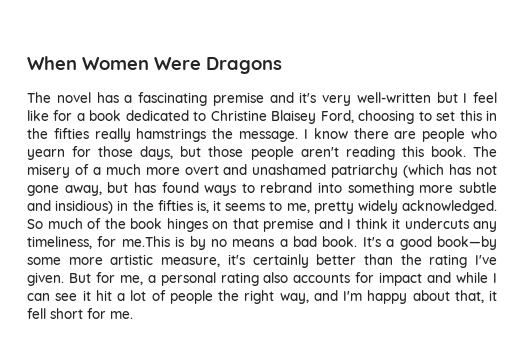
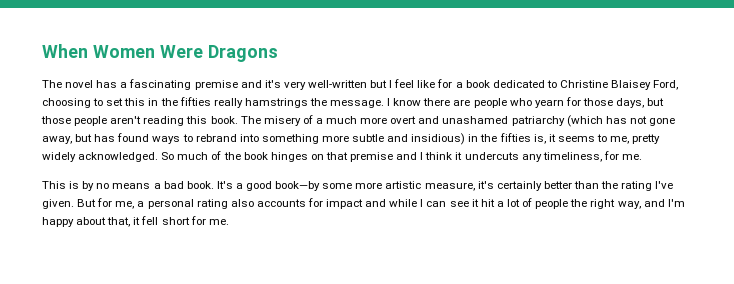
[121,236,170,247] me.This -> [621,154,642,160] [42,181,66,189] me. // This

